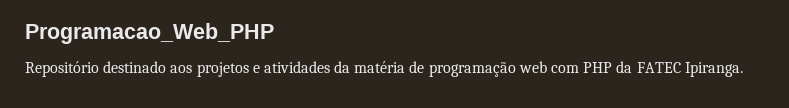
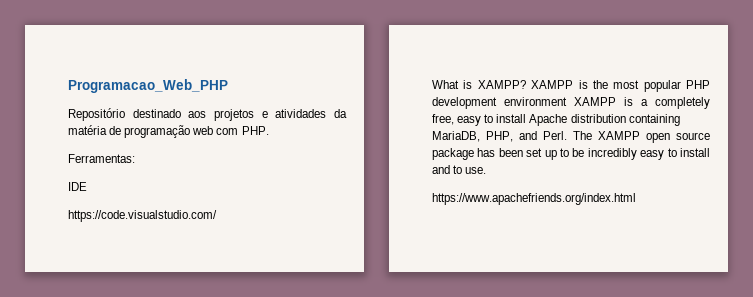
[583,61,743,77] PHP da FATEC Ipiranga. -> [241,126,269,135] [68,154,135,163] [68,182,87,191] [68,210,217,222] [432,80,710,92] [432,97,710,109] [432,114,680,126] [432,131,710,143] [432,148,710,160] [432,165,487,174] [432,193,636,205] PHP. // Ferramentas: // IDE // https://code.visualstudio.com/ // What is XAMPP? XAMPP is the most popular PHP development environment XAMPP is a completely free, easy to install Apache distribution containing MariaDB, PHP, and Perl. The XAMPP open source package has been set up to be incredibly easy to install and to use. // https://www.apachefriends.org/index.html

